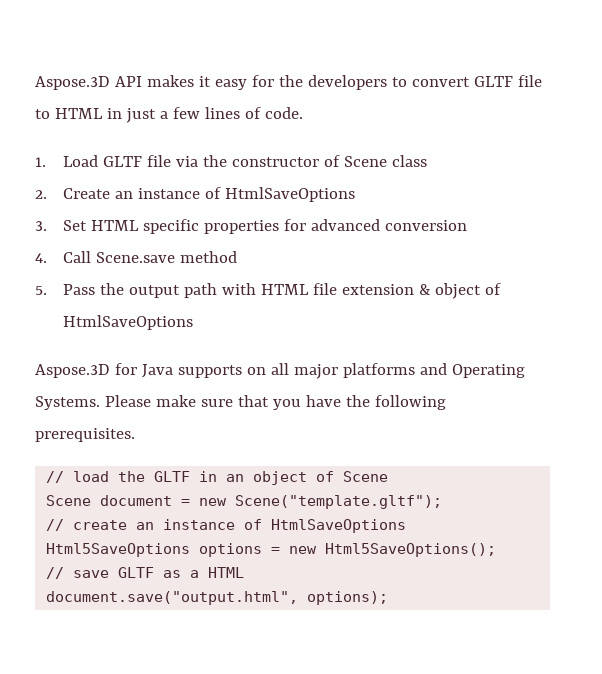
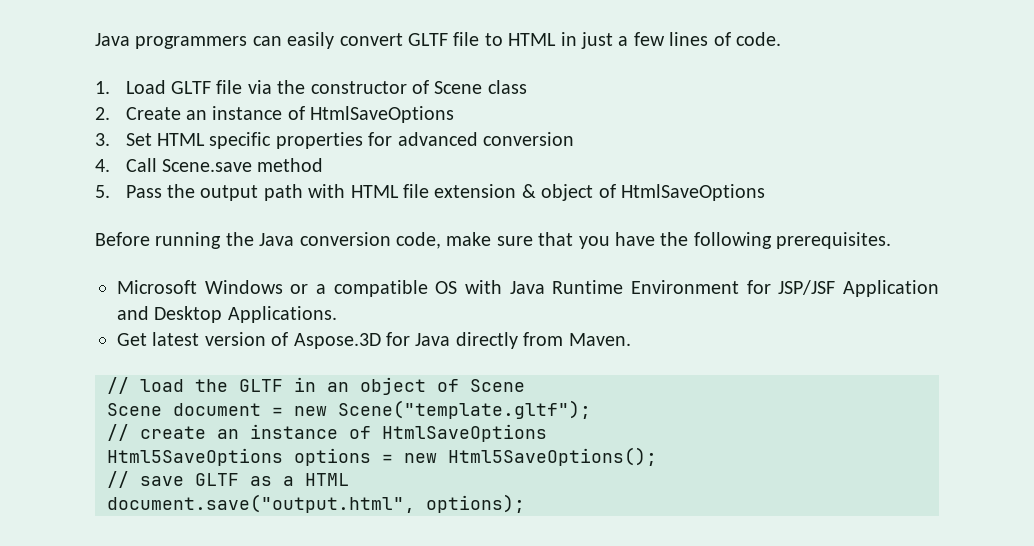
[35,75,407,90] Aspose.3D API makes it easy for the developers to -> [95,32,335,49] Java programmers can easily
[35,363,525,379] [35,395,151,410] Aspose.3D for Java supports on all major platforms and Operating Systems. Please -> [95,232,441,249] Before running the Java conversion code,
(135, 435) none -> [117,280,939,297] [117,306,337,323] [117,332,631,349] // Microsoft Windows or a compatible OS with Java Runtime Environment for JSP/JSF Application and Desktop Applications. // Get latest version of Aspose.3D for Java directly from Maven.

